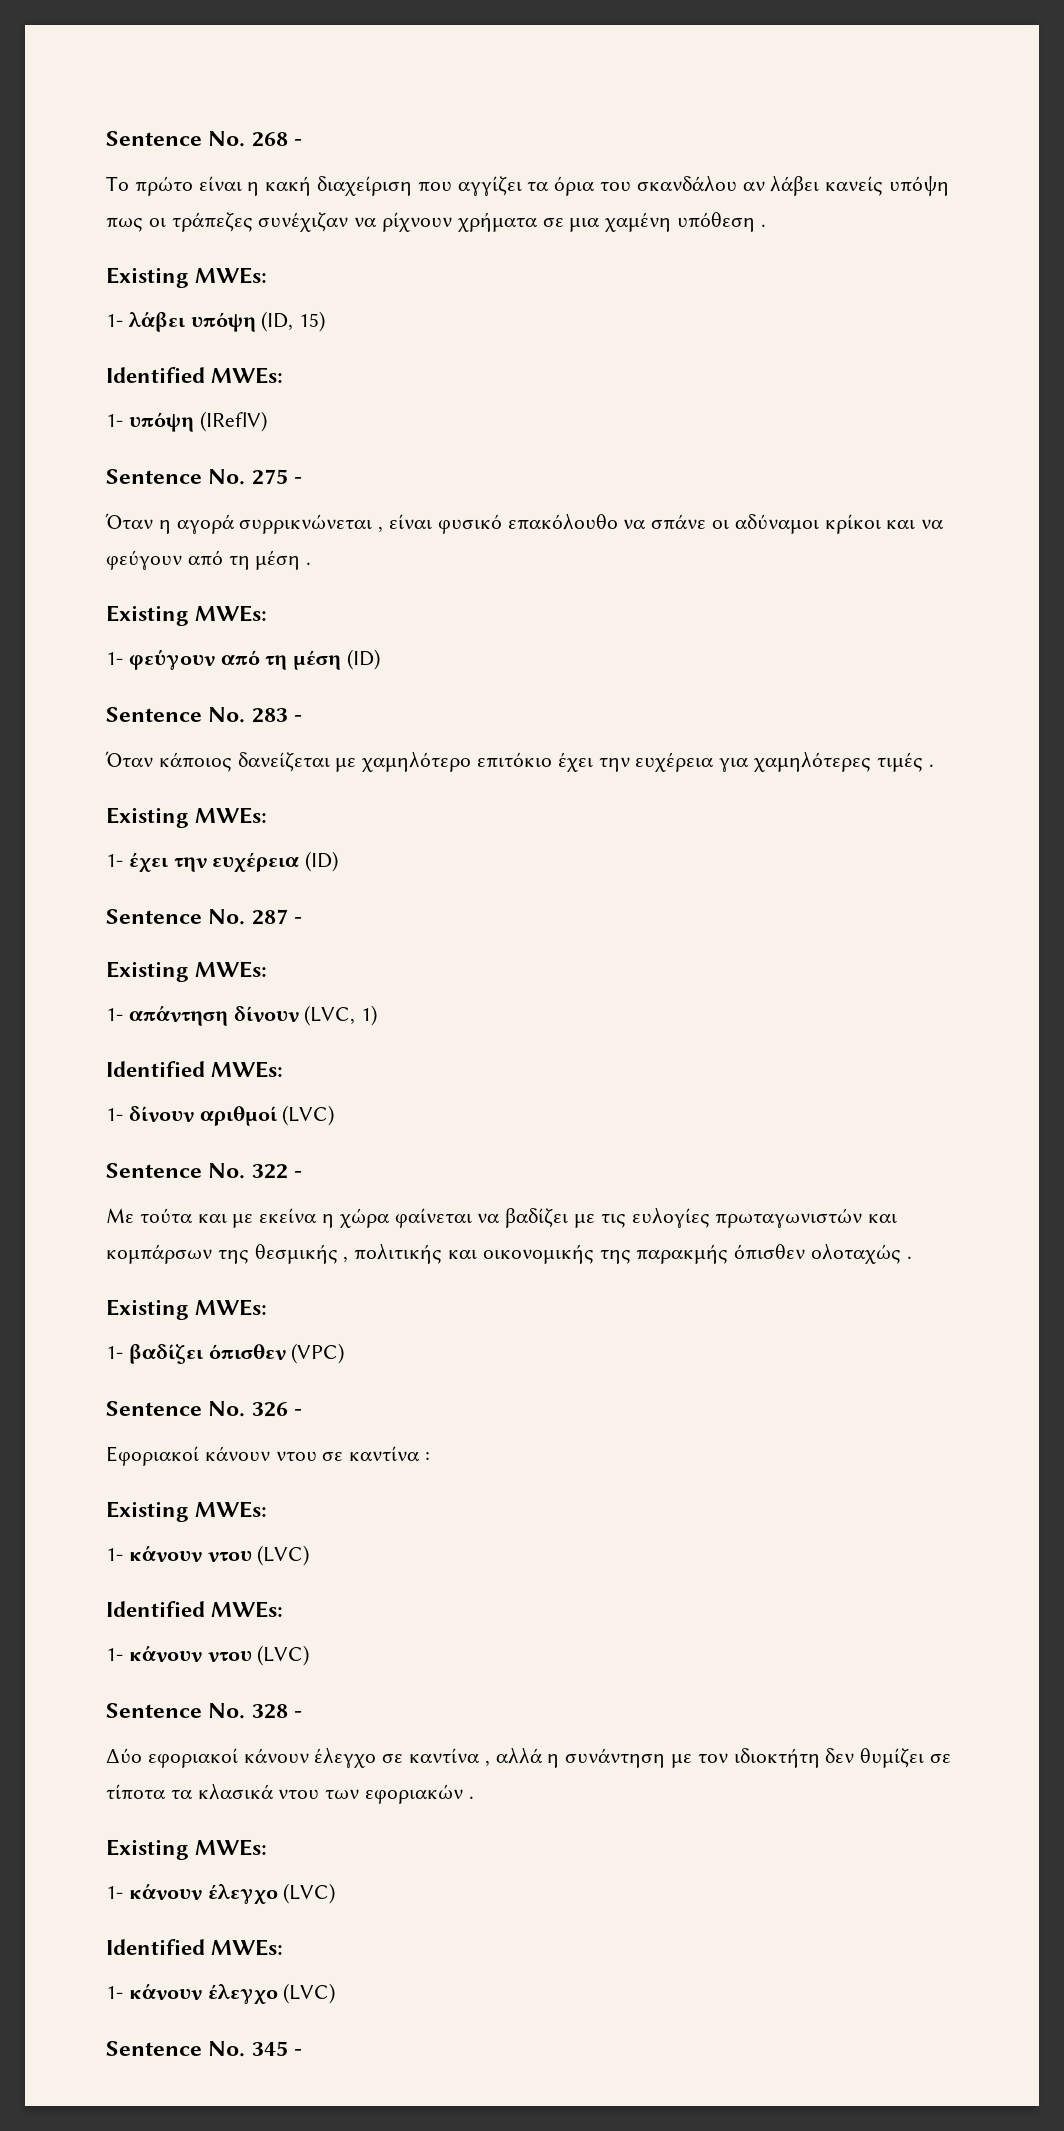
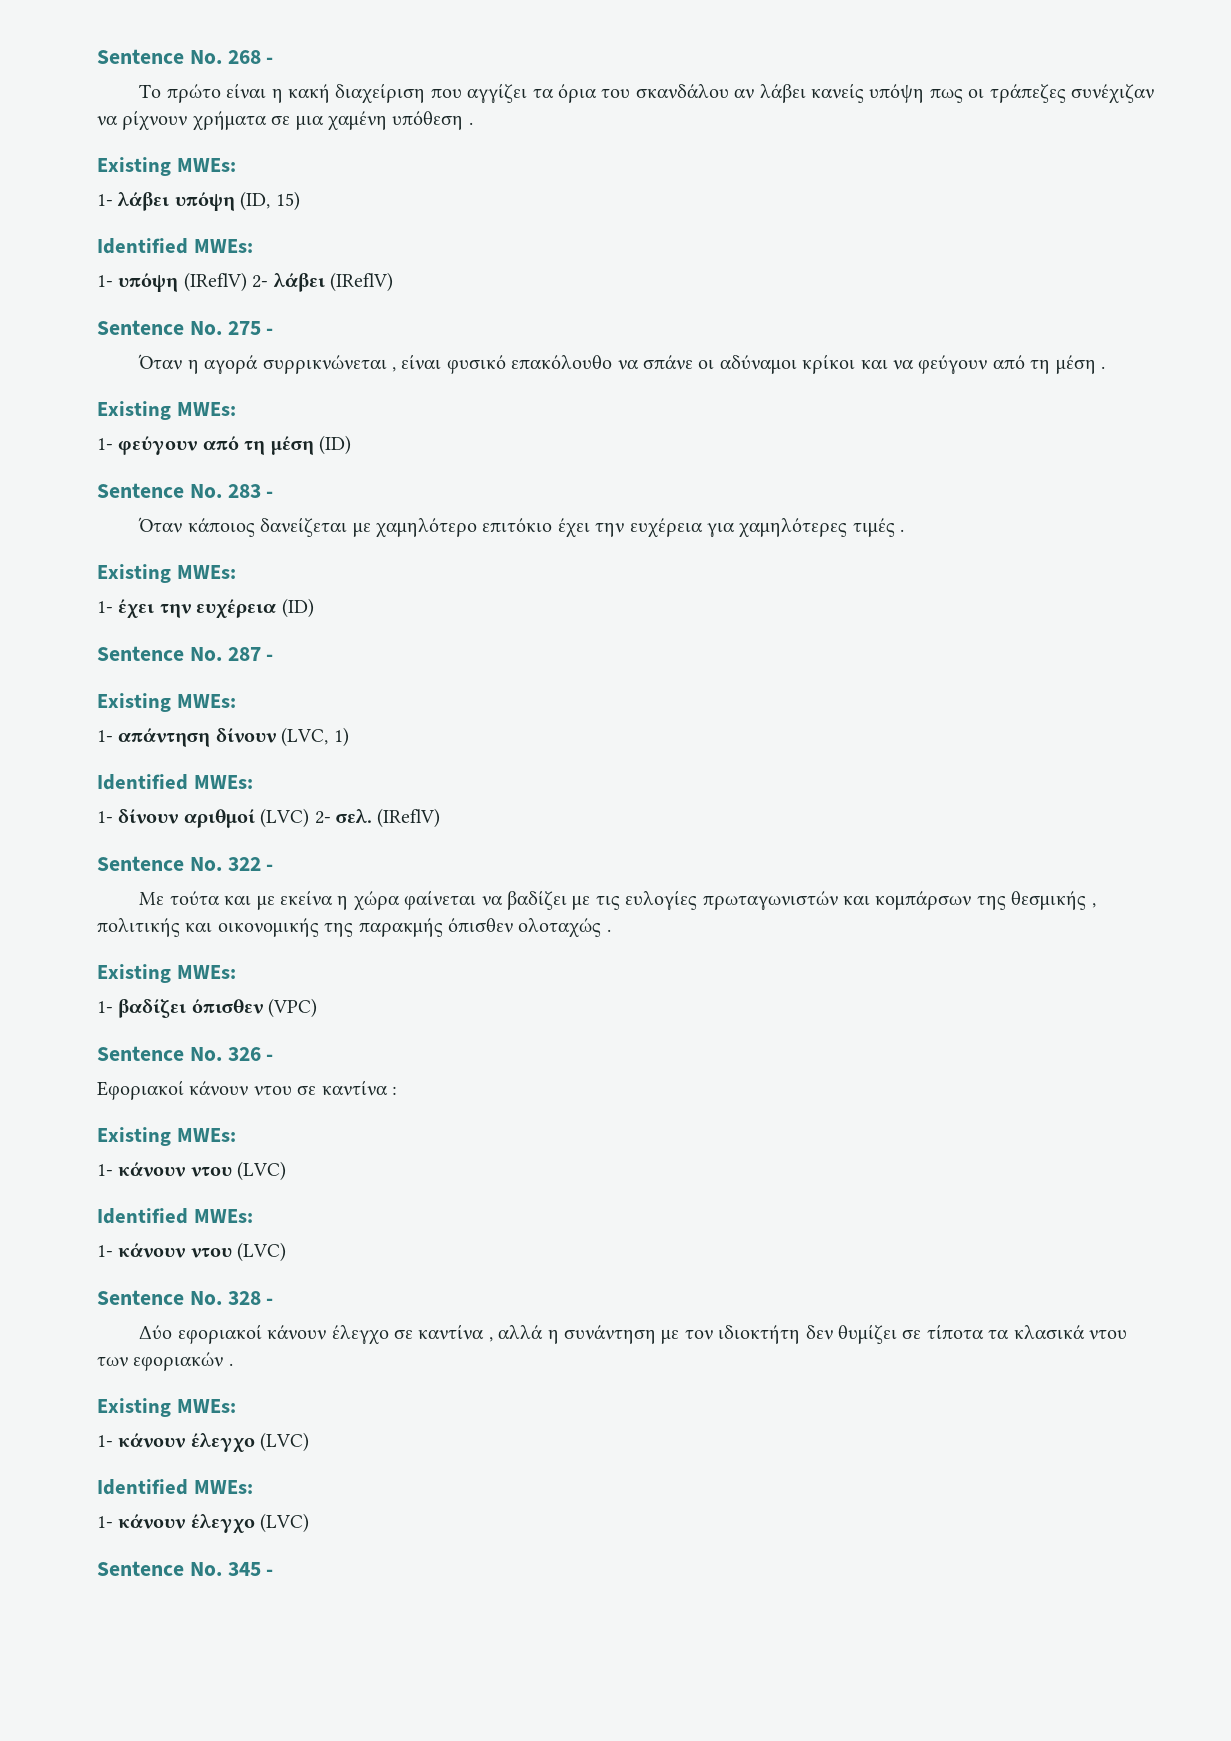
(267, 421) none -> [252,272,393,292] 2- λάβει (IReflV)
(335, 1115) none -> [314,808,441,828] 2- σελ. (IReflV)

